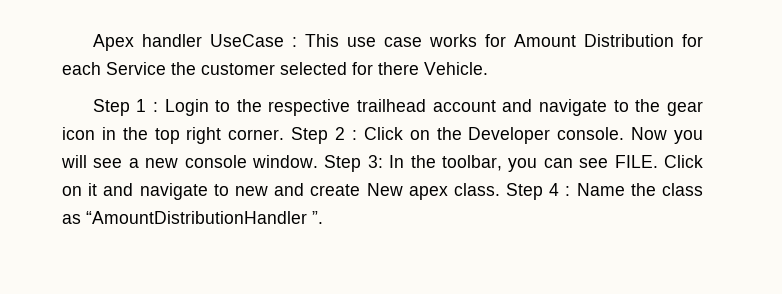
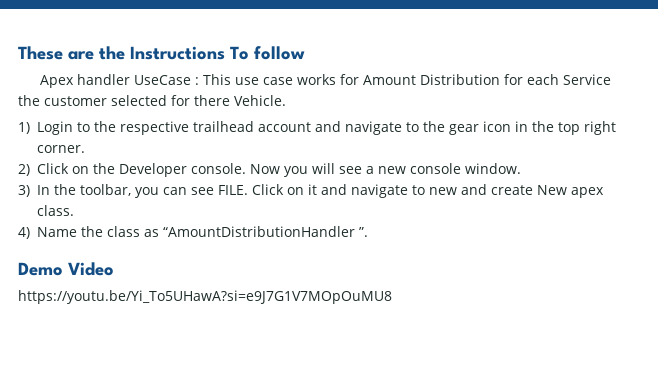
(92, 42) none -> [18,46,305,60] These are the Instructions To follow //
[92,99,158,116] Step 1 : -> [18,122,30,134] 1)
[291,127,357,144] Step 2 : -> [18,164,30,176] // 2)
[324,155,383,172] Step 3: -> [18,185,30,197] // 3)
[506,183,571,200] Step 4 : -> [18,227,30,239] // 4)
(323, 217) none -> [18,262,114,276] [18,290,392,304] // Demo Video // https://youtu.be/Yi_To5UHawA?si=e9J7G1V7MOpOuMU8

